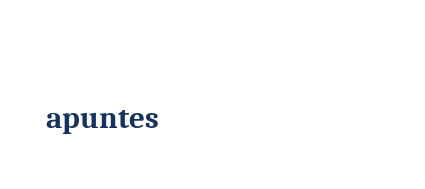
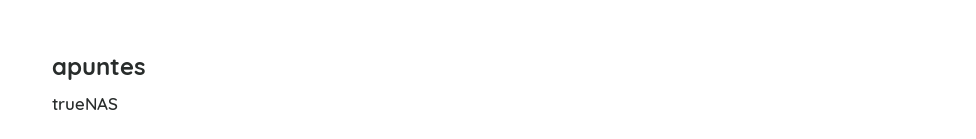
(159, 122) none -> [52,97,118,110] // trueNAS

